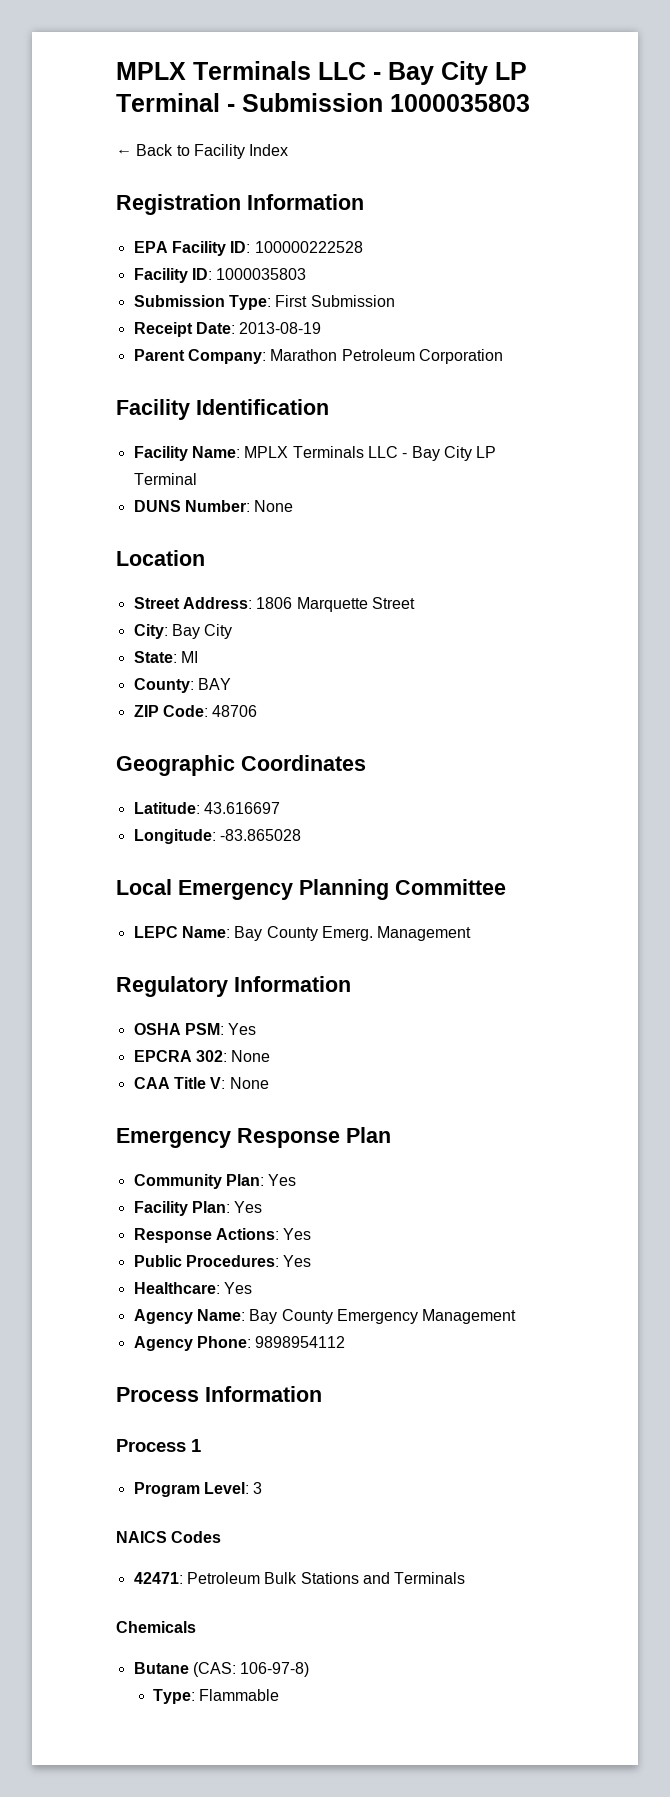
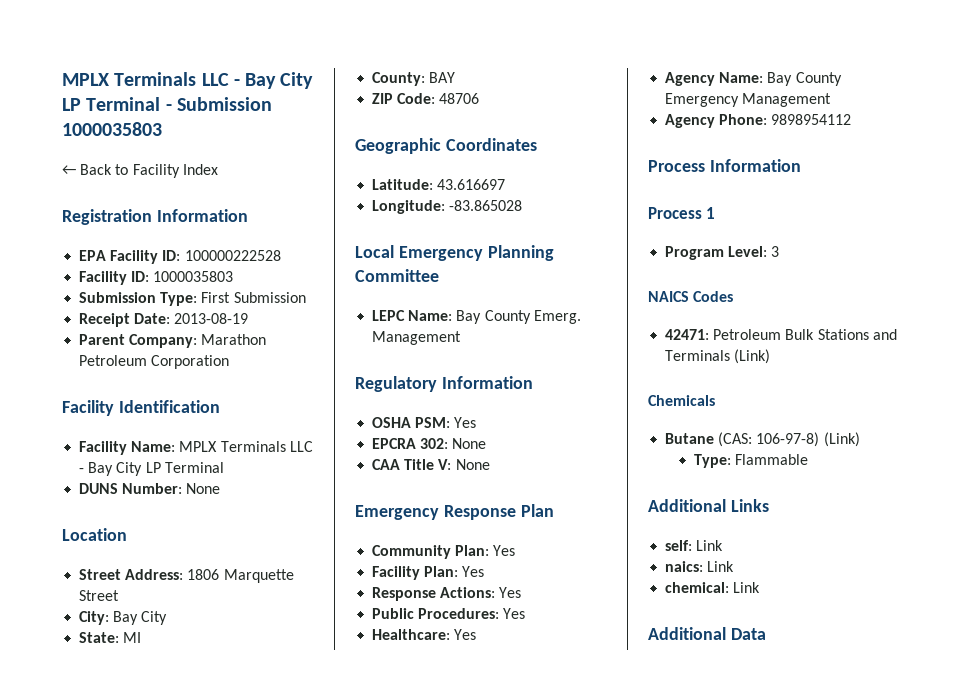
(466, 1578) none -> [734,349,771,364] (Link)
(310, 1669) none -> [823,432,860,447] (Link)
(280, 1695) none -> [648,499,769,512] [665,540,724,551] [665,561,735,572] [665,582,761,593] [648,627,766,640] // Additional Links // self: Link // naics: Link // chemical: Link // Additional Data

